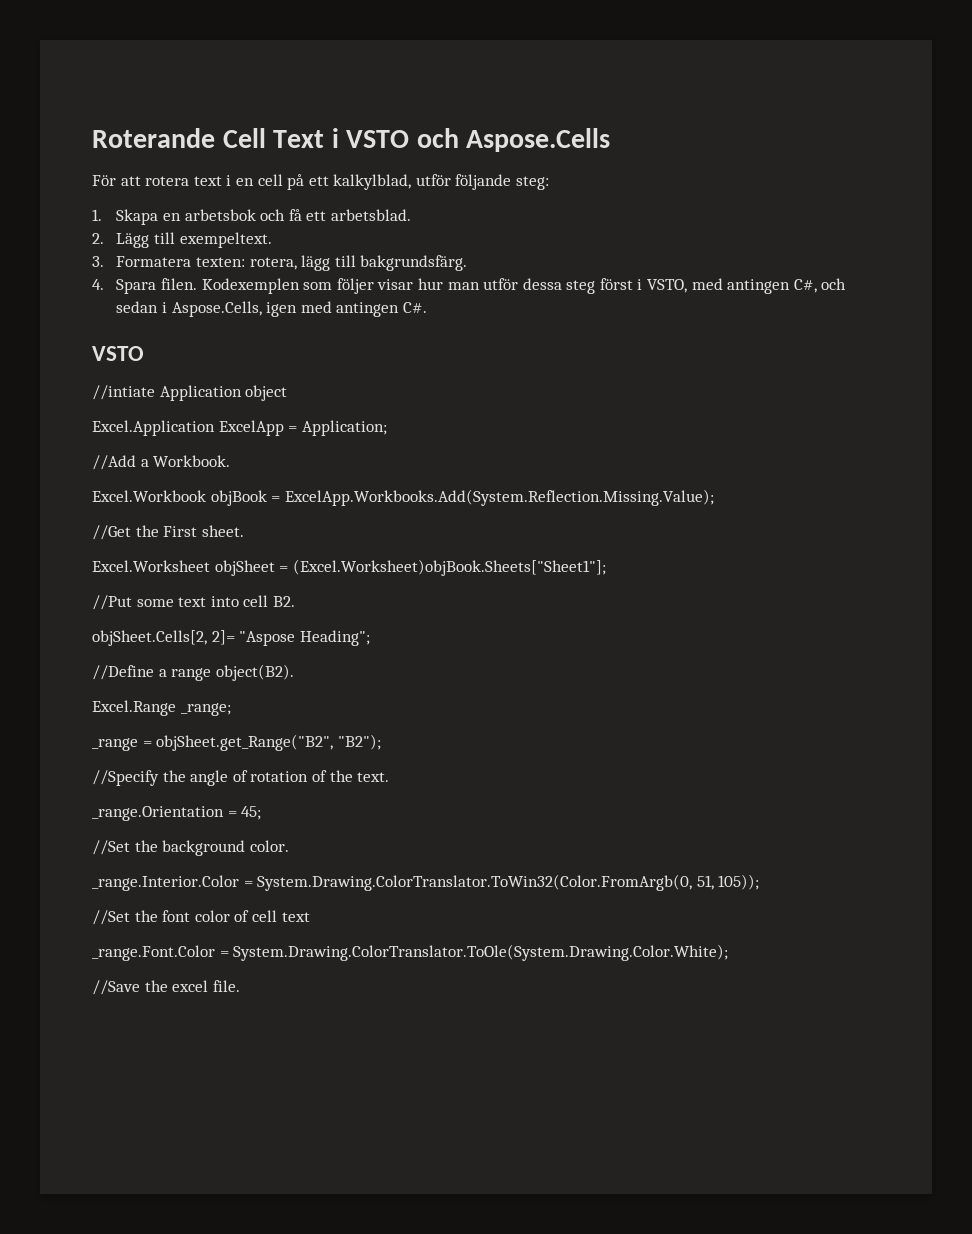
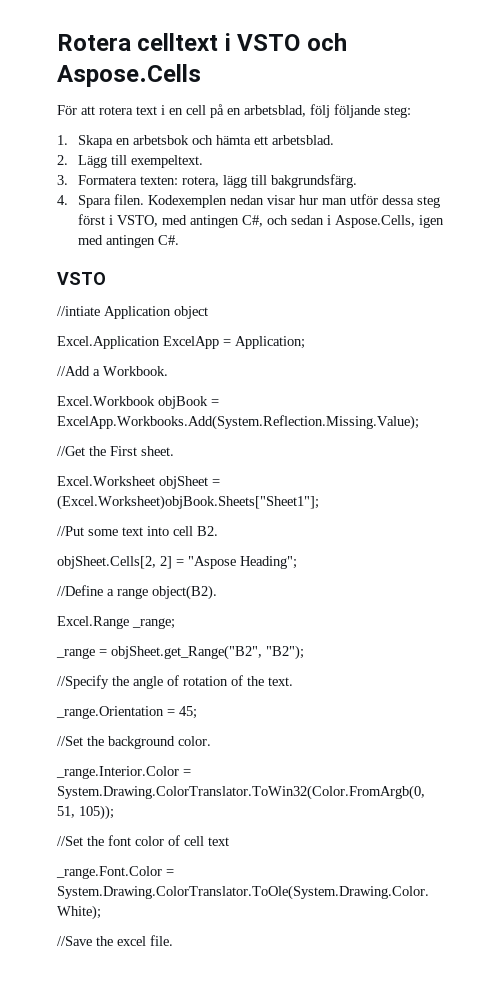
[92,128,325,148] Roterande Cell Text -> [57,33,219,51] Rotera celltext
[308,174,451,190] ett kalkylblad, utför -> [227,104,330,118] en arbetsblad, följ
[288,209,302,221] få -> [215,135,251,145] hämta
[303,278,374,294] som följer -> [229,195,264,205] nedan
[211,630,235,645] 2]= -> [160,556,184,569] 2] =

